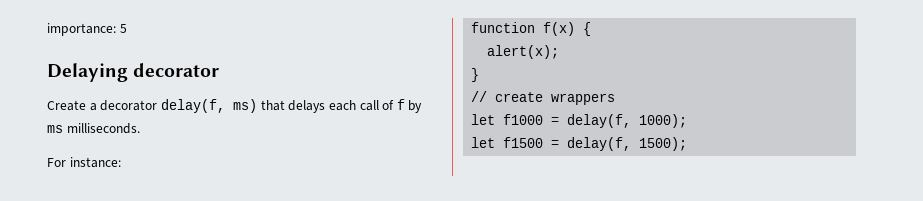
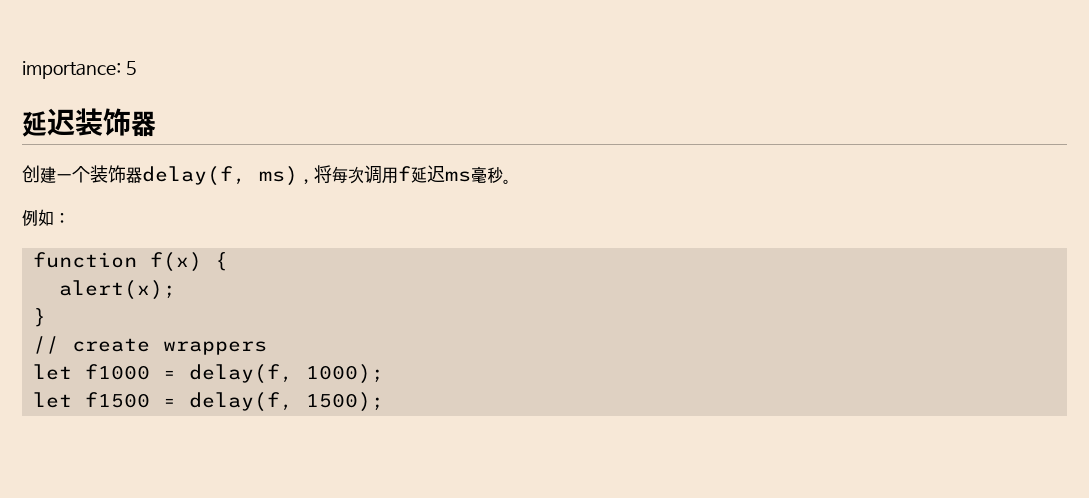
[47,63,220,82] [47,99,423,113] [47,123,140,134] [47,157,121,168] Delaying decorator // Create a decorator delay(f, ms) that delays each call of f by ms milliseconds. // For instance: -> [22,108,156,137] [22,165,511,186] [22,209,70,226] 延迟装饰器 // 创建一个装饰器delay(f, ms)，将每次调用f延迟ms毫秒。 // 例如：

